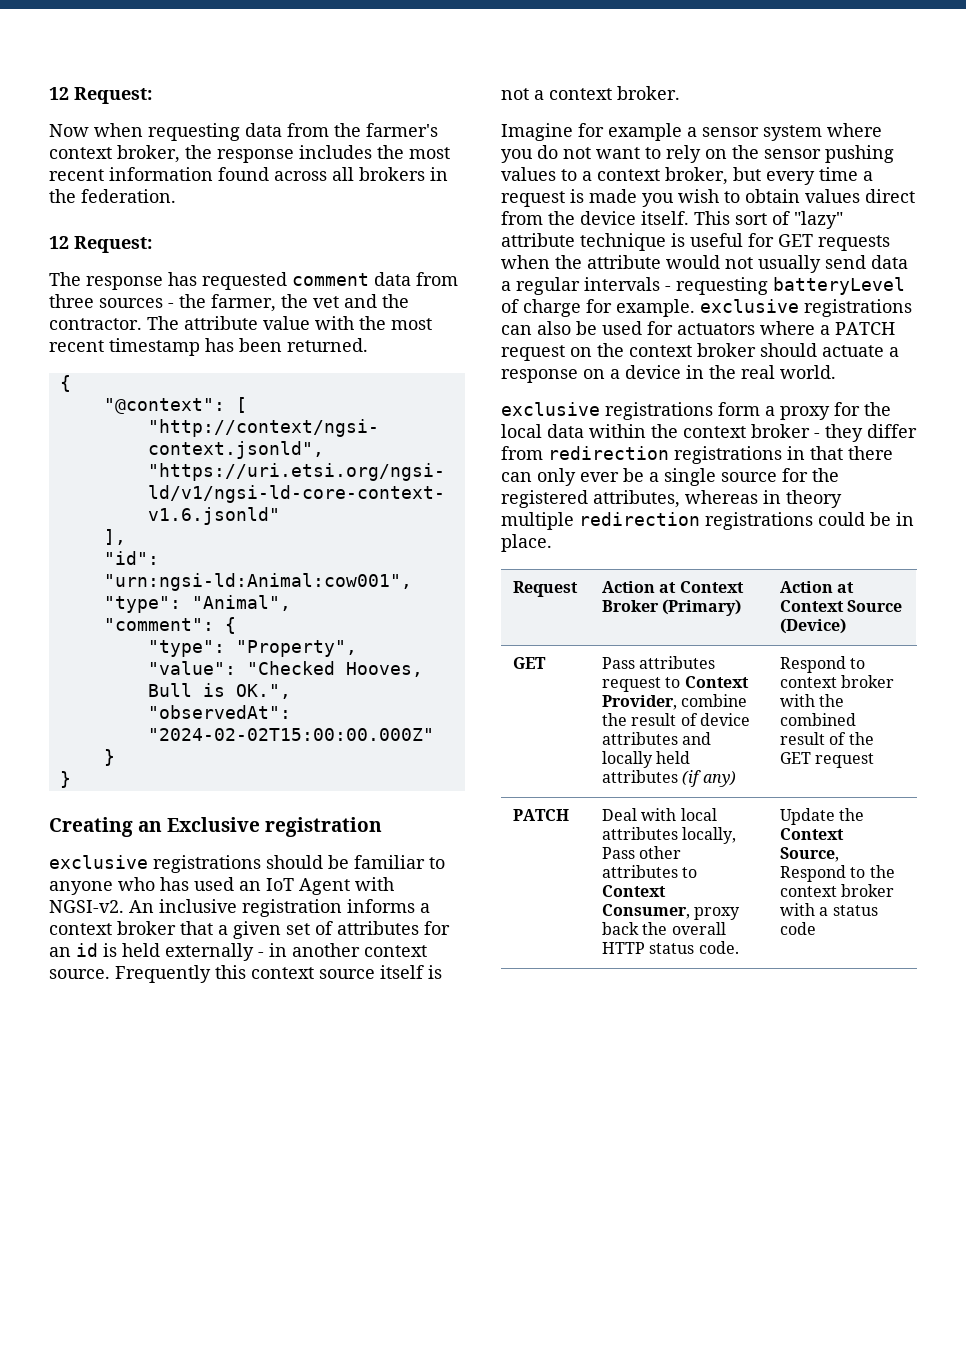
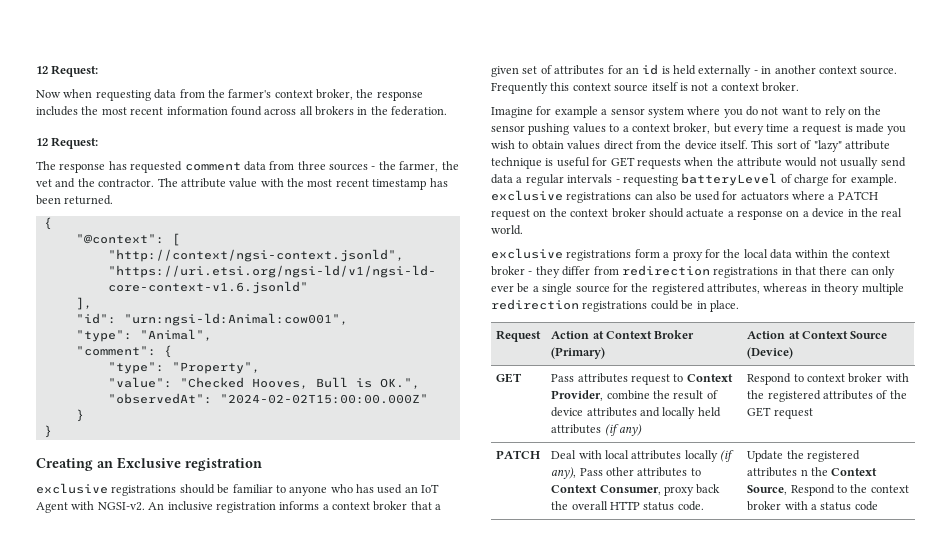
[780,713,857,726] [780,732,826,745] combined result -> [767,390,873,402] registered attributes
[682,827,737,844] locally, -> [684,450,735,462] [551,467,577,479] locally (if any),
(865, 814) none -> [806,450,860,462] [747,467,828,477] registered attributes n the

